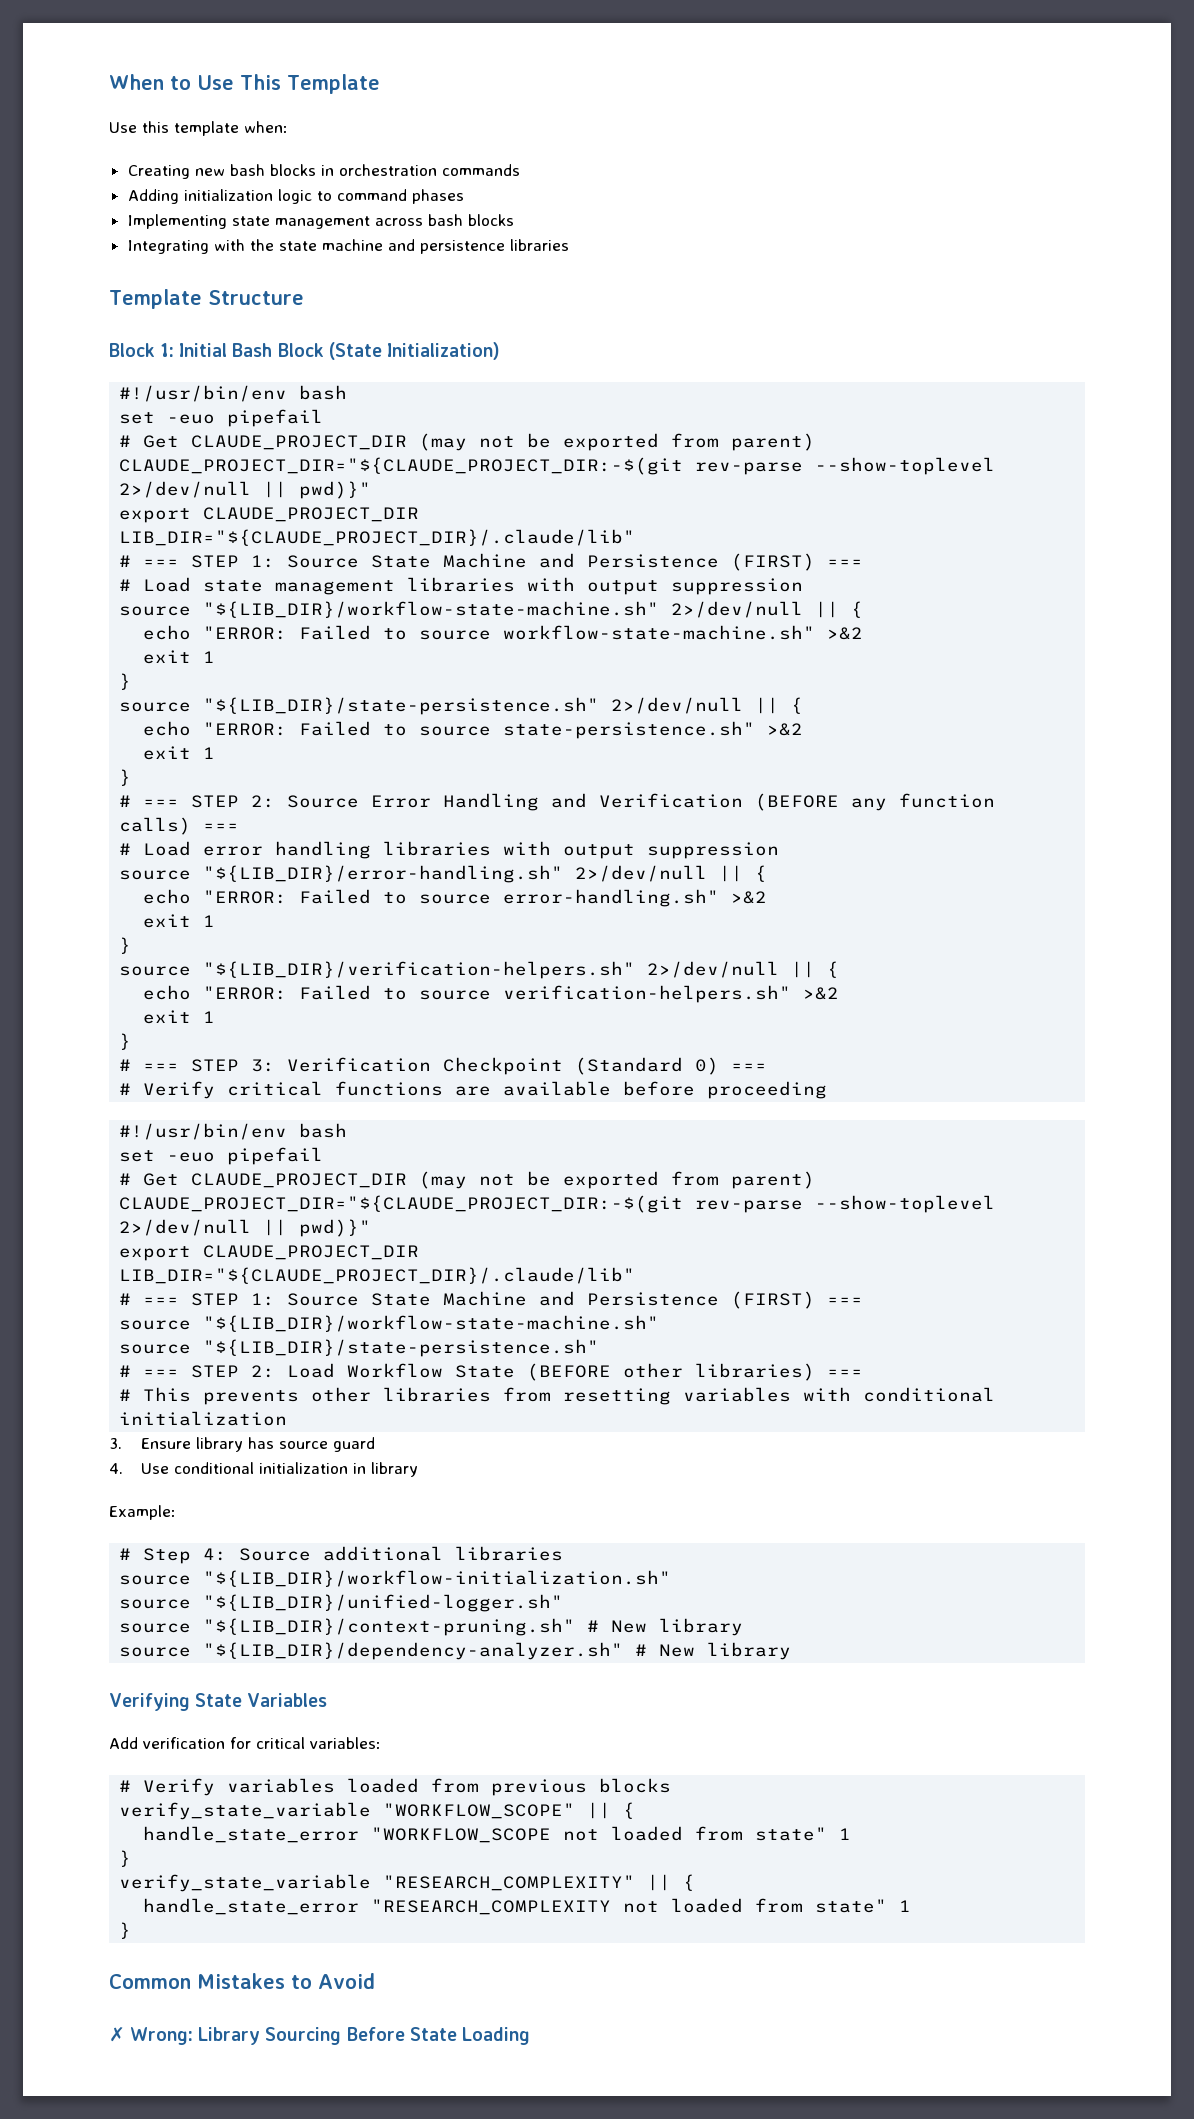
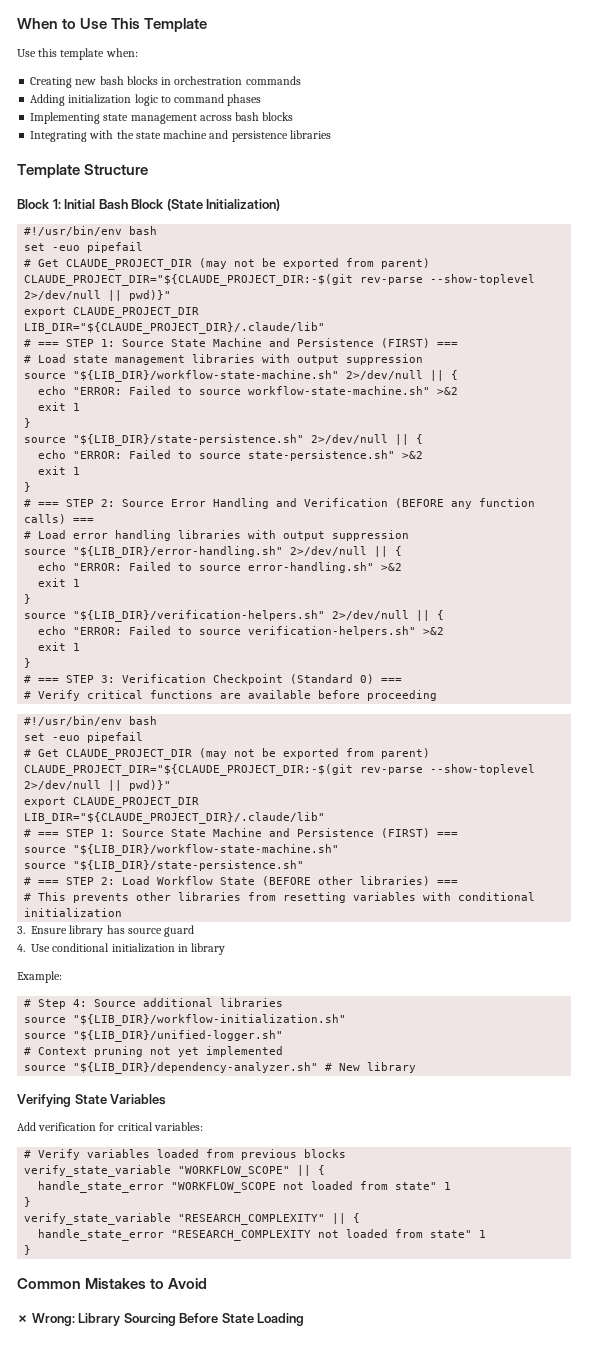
[119,1618,744,1636] source "${LIB_DIR}/context-pruning.sh" # New library -> [24,1046,284,1057] # Context pruning not yet implemented

